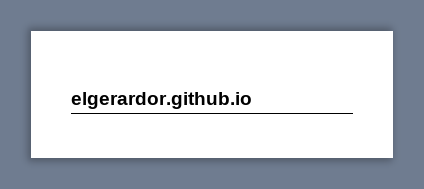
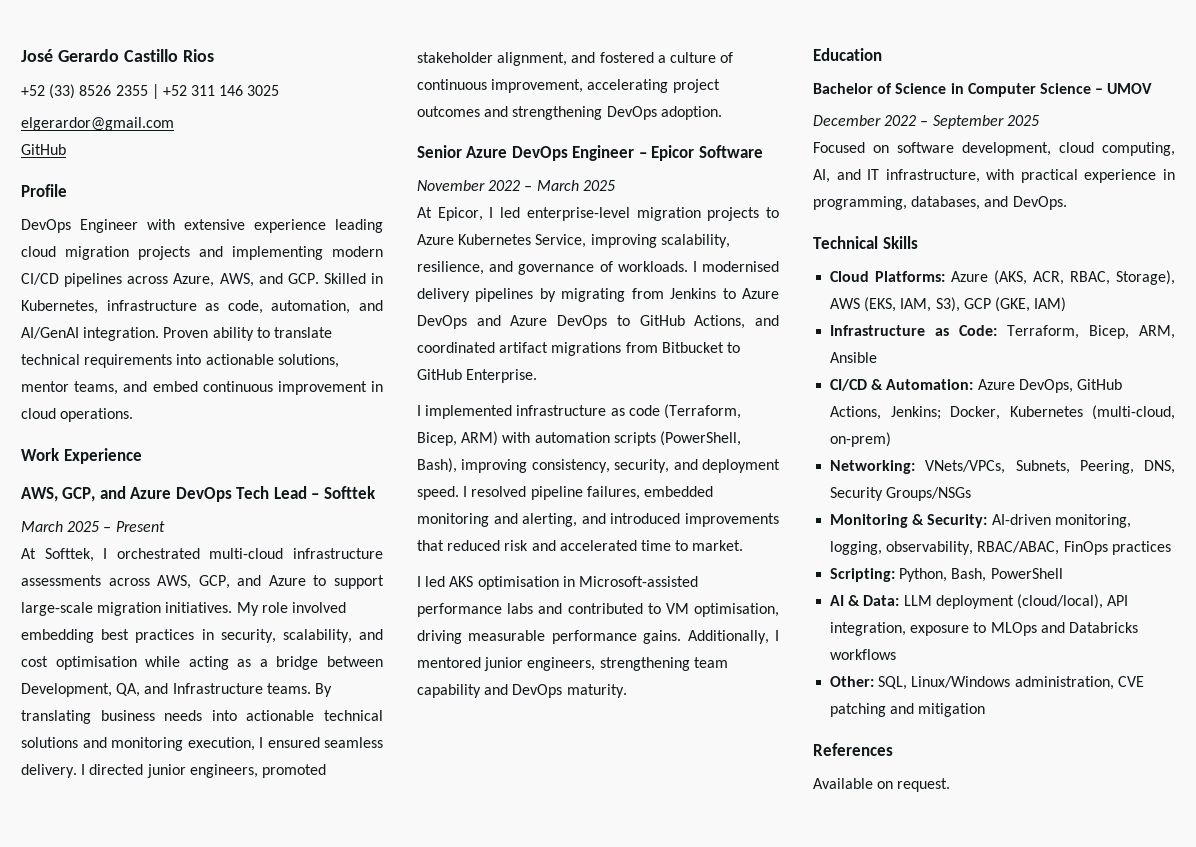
[71,92,252,109] elgerardor.github.io -> [21,49,214,62] [21,84,280,99] [21,117,174,131] [21,144,66,155] [21,184,67,197] [21,219,383,233] [21,246,383,260] [21,273,383,287] [21,300,383,314] [21,327,332,341] [21,354,339,368] [21,381,383,395] [21,408,134,422] [21,448,142,464] [21,486,376,502] [21,521,165,532] [21,548,383,562] [21,575,384,589] [21,602,346,616] [21,629,383,643] [21,656,383,670] [21,683,332,697] [21,710,383,724] [21,737,383,751] [21,764,326,778] [417,52,734,66] [417,79,720,93] [417,106,722,120] [417,145,763,161] [417,180,615,191] [417,207,779,221] [417,234,730,248] [417,261,779,275] [417,288,779,302] [417,315,779,329] [417,342,740,356] [417,369,538,383] [417,404,741,419] [417,431,741,446] [417,458,780,473] [417,486,713,500] [417,513,779,527] [417,540,744,551] [417,576,698,590] [417,603,779,617] [417,630,779,644] [417,657,728,671] [417,684,627,698] [813,48,882,61] [813,83,1153,97] [813,115,1039,129] [813,142,1175,156] [813,169,1175,183] [813,196,1067,210] [813,236,918,249] [830,270,1175,285] [830,297,1067,312] [830,325,1175,339] [830,352,878,363] [830,379,1122,393] [830,405,1175,420] [830,432,892,447] [830,460,1175,474] [830,487,972,501] [830,514,1131,528] [830,541,1171,555] [830,568,1063,582] [830,594,1129,609] [830,622,1138,636] [830,649,897,660] [830,676,1144,690] [830,703,986,717] [813,743,893,756] [813,778,951,792] José Gerardo Castillo Rios // +52 (33) 8526 2355 | +52 311 146 3025 // elgerardor@gmail.com // GitHub // Profile // DevOps Engineer with extensive experience leading cloud migration projects and implementing modern CI/CD pipelines across Azure, AWS, and GCP. Skilled in Kubernetes, infrastructure as code, automation, and AI/GenAI integration. Proven ability to translate technical requirements into actionable solutions, mentor teams, and embed continuous improvement in cloud operations. // Work Experience // AWS, GCP, and Azure DevOps Tech Lead – Softtek // March 2025 – Present // At Softtek, I orchestrated multi-cloud infrastructure assessments across AWS, GCP, and Azure to support large-scale migration initiatives. My role involved embedding best practices in security, scalability, and cost optimisation while acting as a bridge between Development, QA, and Infrastructure teams. By translating business needs into actionable technical solutions and monitoring execution, I ensured seamless delivery. I directed junior engineers, promoted stakeholder alignment, and fostered a culture of continuous improvement, accelerating project outcomes and strengthening DevOps adoption. // Senior Azure DevOps Engineer – Epicor Software // November 2022 – March 2025 // At Epicor, I led enterprise-level migration projects to Azure Kubernetes Service, improving scalability, resilience, and governance of workloads. I modernised delivery pipelines by migrating from Jenkins to Azure DevOps and Azure DevOps to GitHub Actions, and coordinated artifact migrations from Bitbucket to GitHub Enterprise. // I implemented infrastructure as code (Terraform, Bicep, ARM) with automation scripts (PowerShell, Bash), improving consistency, security, and deployment speed. I resolved pipeline failures, embedded monitoring and alerting, and introduced improvements that reduced risk and accelerated time to market. // I led AKS optimisation in Microsoft-assisted performance labs and contributed to VM optimisation, driving measurable performance gains. Additionally, I mentored junior engineers, strengthening team capability and DevOps maturity. // Education // Bachelor of Science in Computer Science – UMOV // December 2022 – September 2025 // Focused on software development, cloud computing, AI, and IT infrastructure, with practical experience in programming, databases, and DevOps. // Technical Skills // Cloud Platforms: Azure (AKS, ACR, RBAC, Storage), AWS (EKS, IAM, S3), GCP (GKE, IAM) // Infrastructure as Code: Terraform, Bicep, ARM, Ansible // CI/CD & Automation: Azure DevOps, GitHub Actions, Jenkins; Docker, Kubernetes (multi-cloud, on-prem) // Networking: VNets/VPCs, Subnets, Peering, DNS, Security Groups/NSGs // Monitoring & Security: AI-driven monitoring, logging, observability, RBAC/ABAC, FinOps practices // Scripting: Python, Bash, PowerShell // AI & Data: LLM deployment (cloud/local), API integration, exposure to MLOps and Databricks workflows // Other: SQL, Linux/Windows administration, CVE patching and mitigation // References // Available on request.

